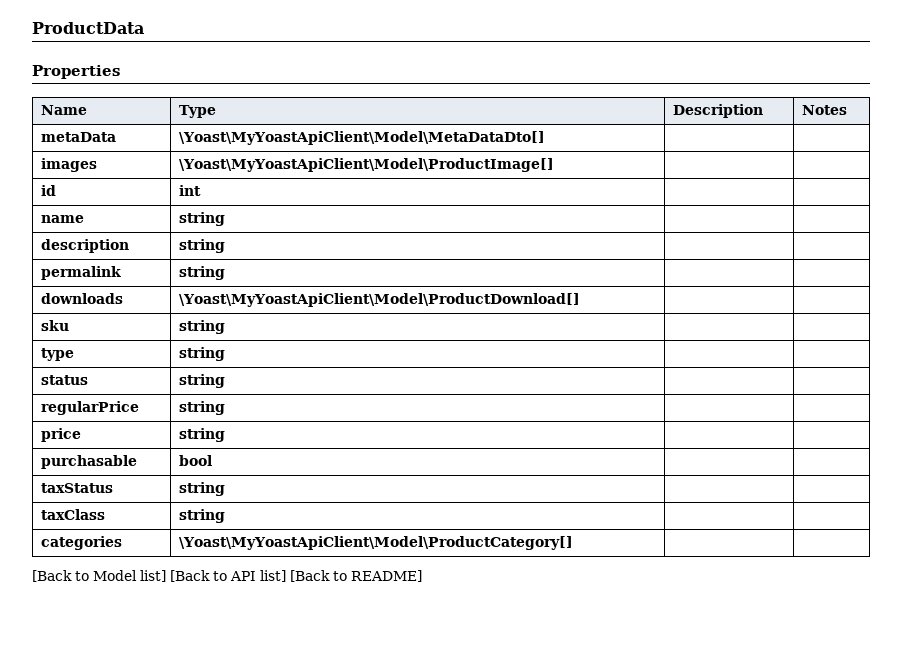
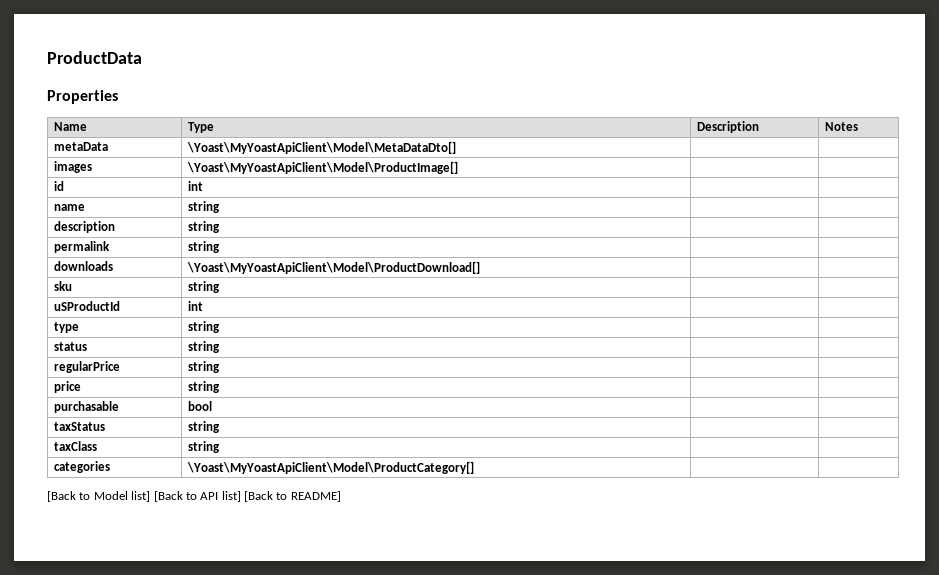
(226, 327) none -> [54,301,121,311] [188,301,204,311] // uSProductId | int | |

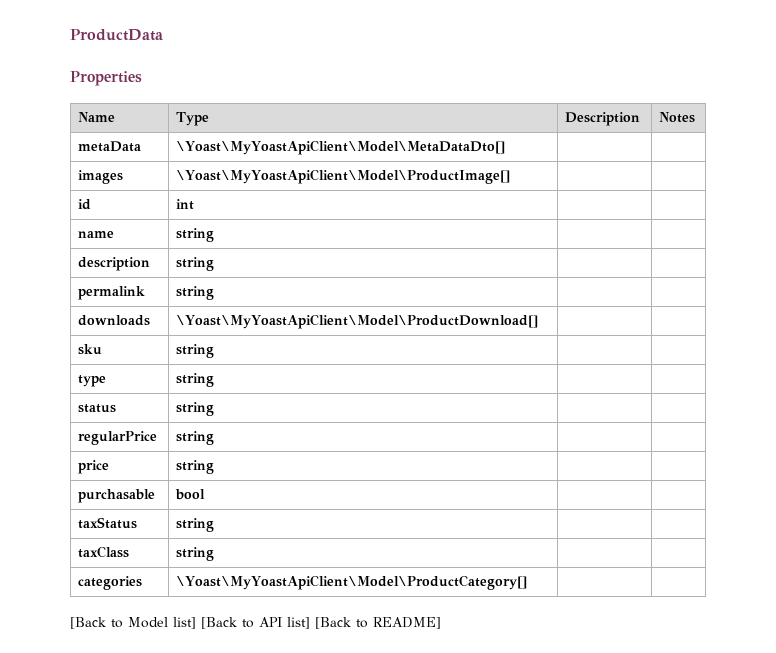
[54,301,121,311] [188,301,204,311] // uSProductId | int | | -> (214, 351) none

